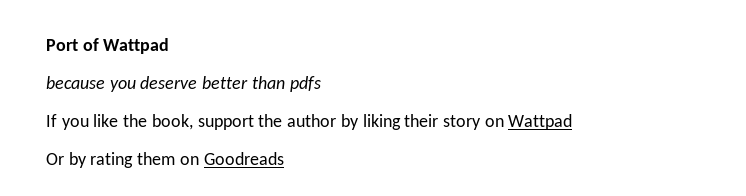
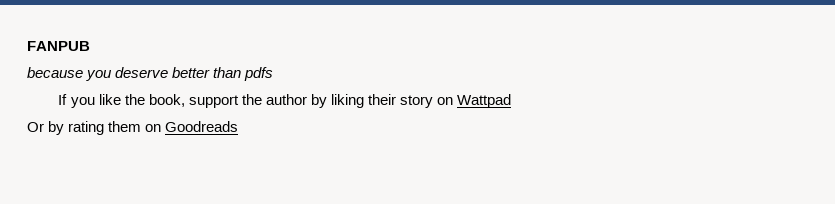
[46,38,170,54] Port of Wattpad -> [27,41,90,51] FANPUB

